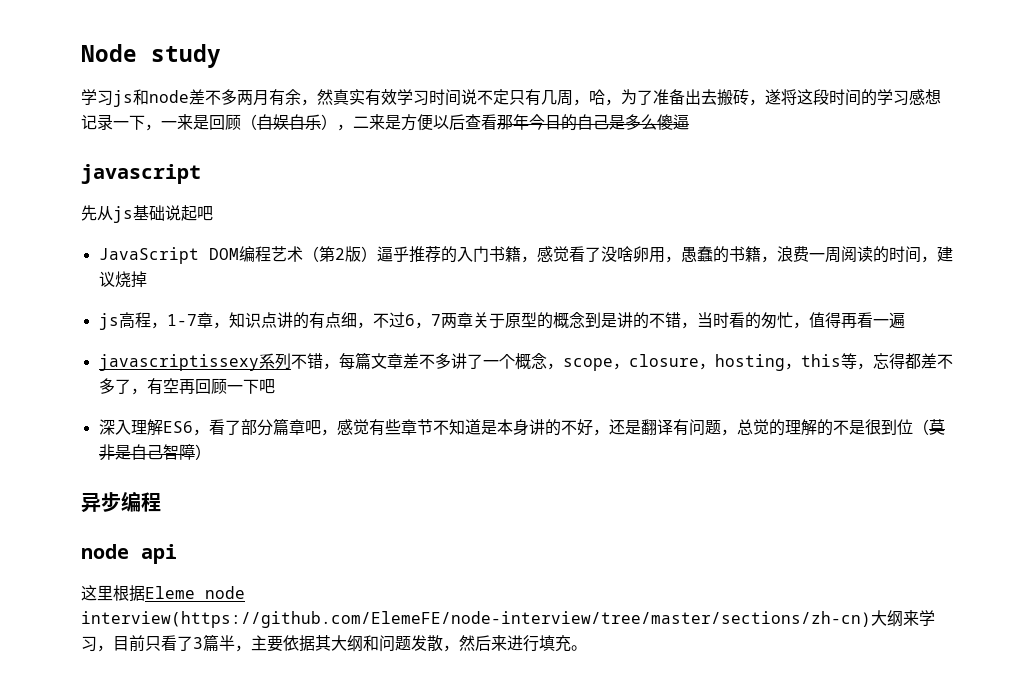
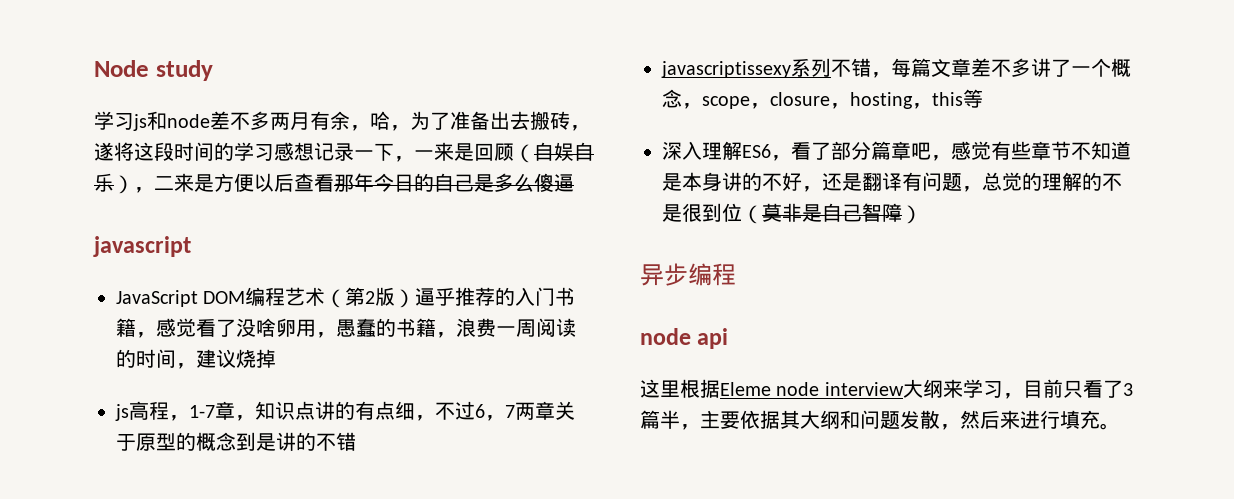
[317,89,589,106] 然真实有效学习时间说不定只有几周， -> (370, 128) none
[81,205,213,223] // 先从js基础说起吧 -> (191, 246) none
[680,312,905,329] ，当时看的匆忙，值得再看一遍 -> (356, 441) none
[856,353,953,370] [98,378,275,395] ，忘得都差不多了，有空再回顾一下吧 -> (983, 98) none
[81,611,871,628] interview(https://github.com/ElemeFE/node-interview/tree/master/sections/zh-cn) -> [824,382,904,396] interview

